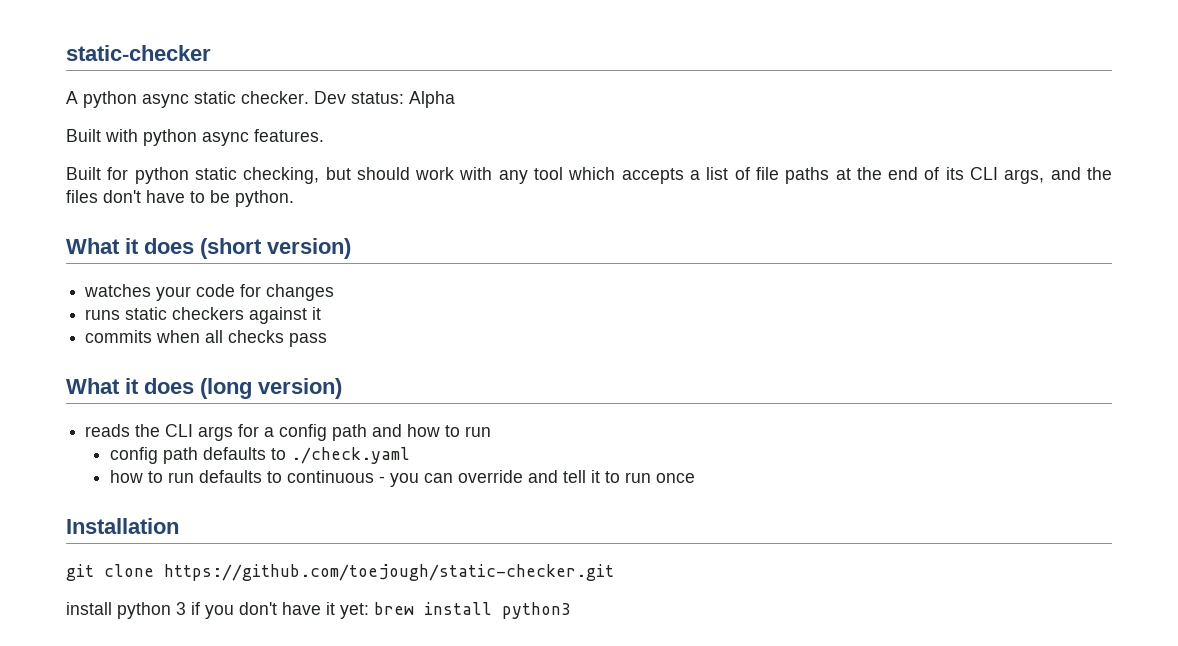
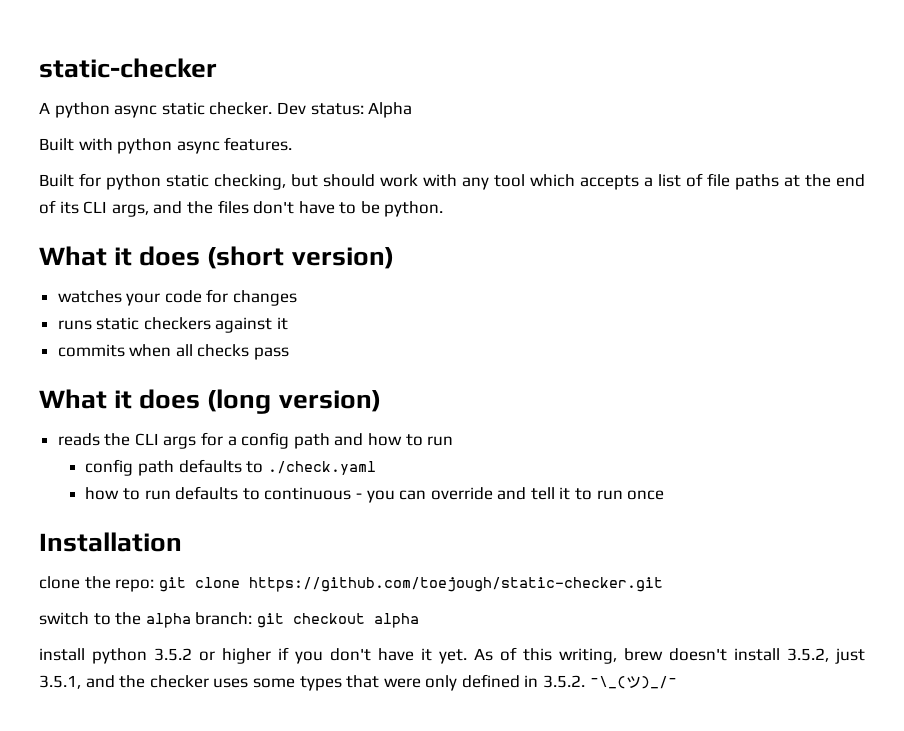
(179, 526) none -> [39,576,155,592] clone the repo:
(614, 572) none -> [39,612,419,628] // switch to the alpha branch: git checkout alpha
[176,602,186,615] 3 -> [154,648,271,664] 3.5.2 or higher
[340,602,571,619] yet: brew install python3 -> [439,647,865,664] [39,674,677,691] yet. As of this writing, brew doesn't install 3.5.2, just 3.5.1, and the checker uses some types that were only defined in 3.5.2. ¯\_(ツ)_/¯

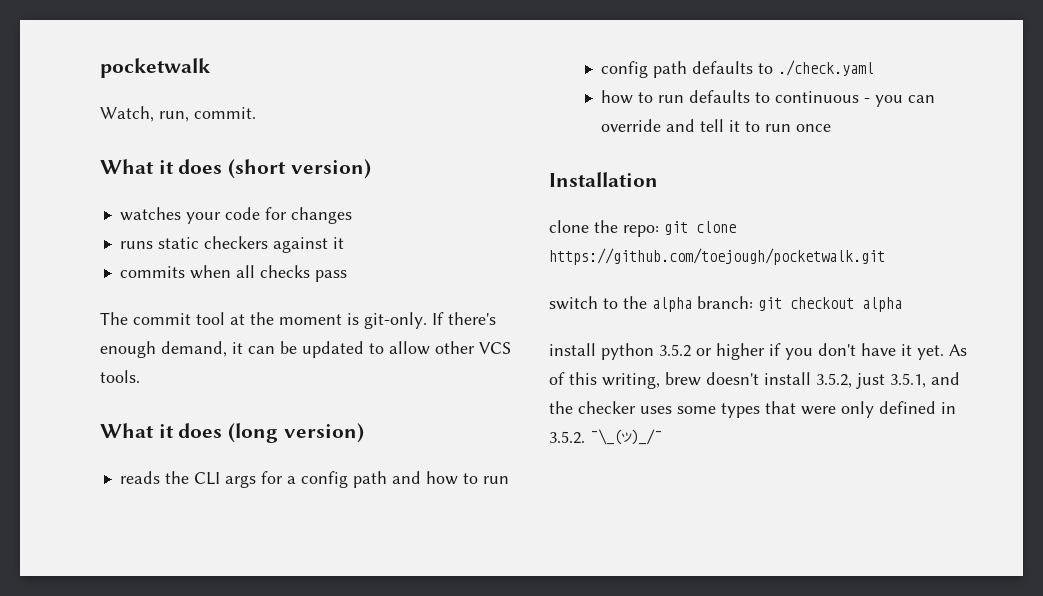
[39,58,217,78] [39,102,413,118] [39,137,293,154] [39,173,865,190] [39,200,444,217] static-checker // A python async static checker. Dev status: Alpha // Built with python async features. // Built for python static checking, but should work with any tool which accepts a list of file paths at the end of its CLI args, and the files don't have to be python. -> [100,58,211,78] [100,106,256,122] pocketwalk // Watch, run, commit.
(290, 353) none -> [100,312,496,329] [100,341,511,358] [100,370,140,383] // The commit tool at the moment is git-only. If there's enough demand, it can be updated to allow other VCS tools.
[248,577,663,592] https://github.com/toejough/static-checker.git -> [549,248,885,265] https://github.com/toejough/pocketwalk.git

